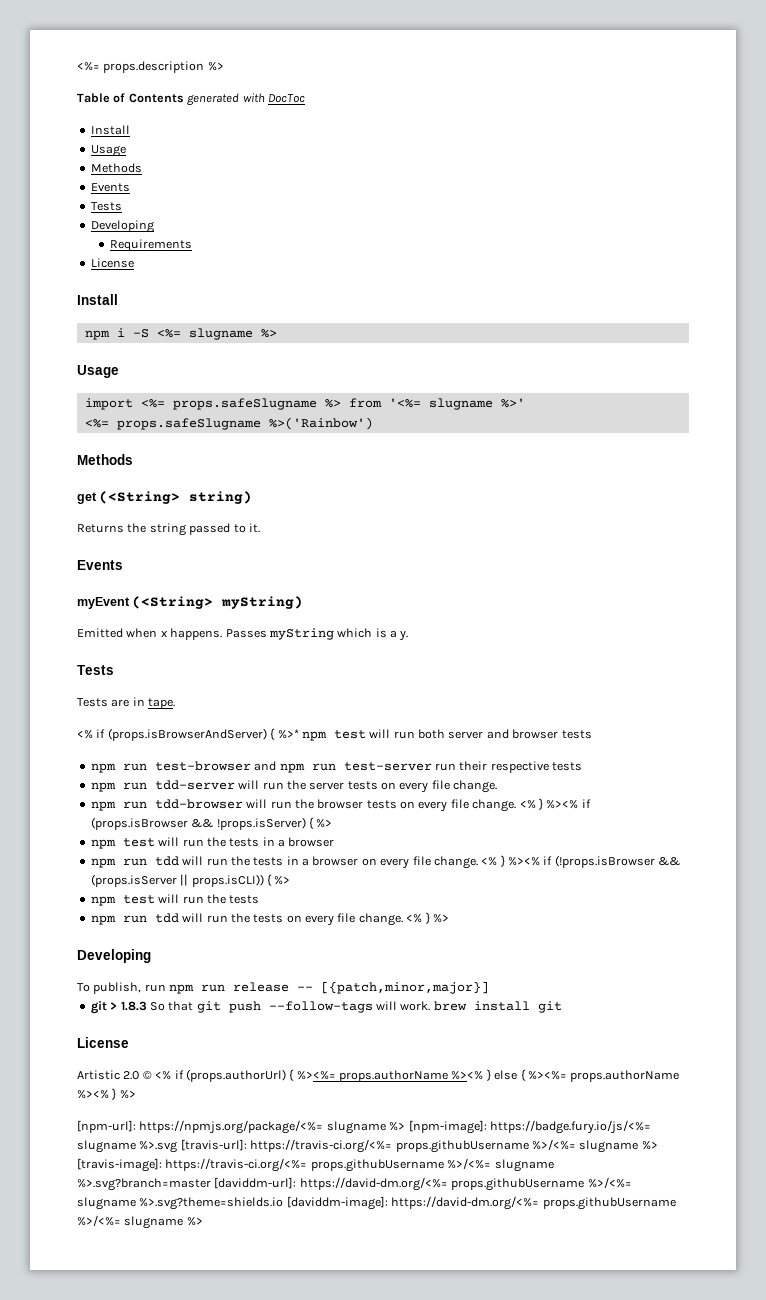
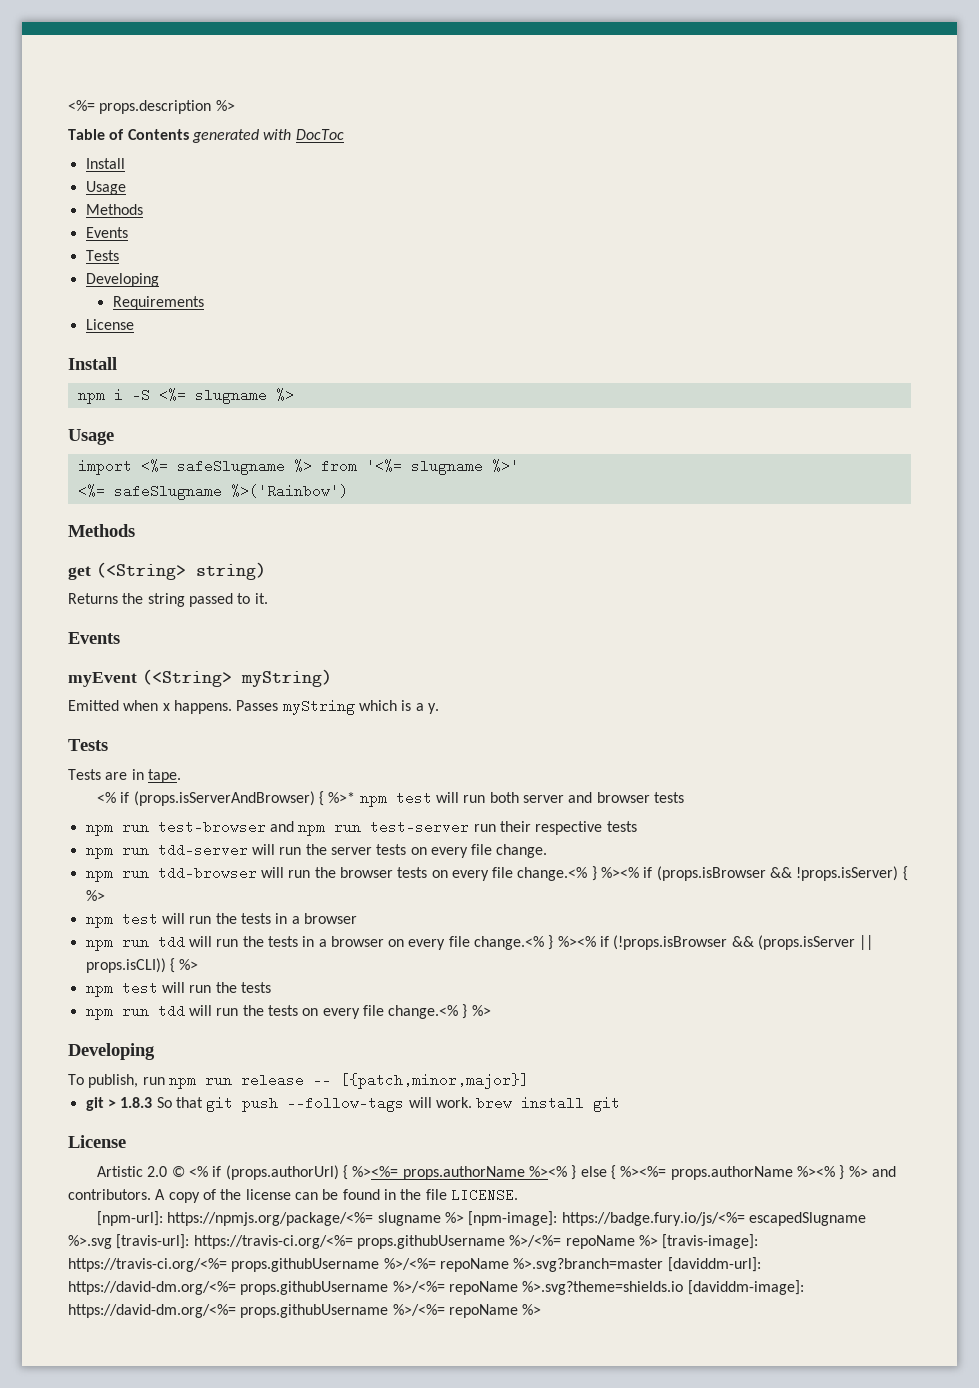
[172,398,317,410] props.safeSlugname -> [176,459,285,475] safeSlugname
[116,418,261,430] props.safeSlugname -> [113,484,222,500] safeSlugname
[107,728,267,741] (props.isBrowserAndServer) -> [133,791,315,806] (props.isServerAndBrowser)
[472,799,536,812] change. <% -> [517,867,588,881] change.<%
[433,856,498,869] change. <% -> [474,936,545,950] change.<%
[358,913,423,926] change. <% -> [388,1005,459,1019] change.<%
(136, 1094) none -> [871,1166,896,1177] [68,1188,518,1203] and contributors. A copy of the license can be found in the file LICENSE.
[77,1140,136,1153] slugname -> [749,1212,867,1226] escapedSlugname
[579,1140,639,1153] slugname -> [565,1235,635,1249] repoName
[494,1159,554,1172] slugname -> [439,1258,509,1272] repoName
[77,1197,136,1210] slugname -> [448,1281,518,1295] repoName
[124,1216,184,1229] slugname -> [448,1304,518,1318] repoName

